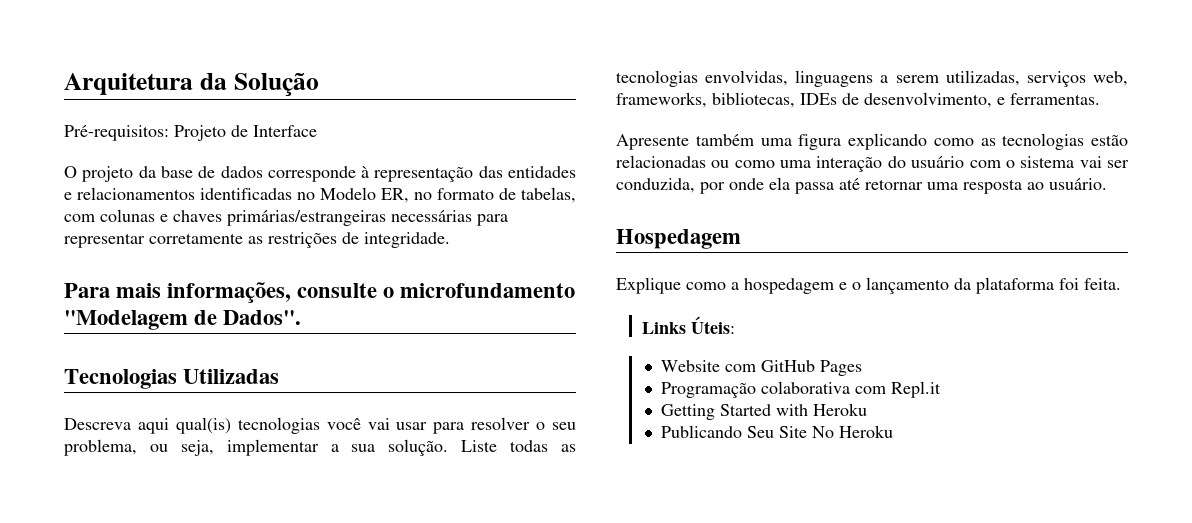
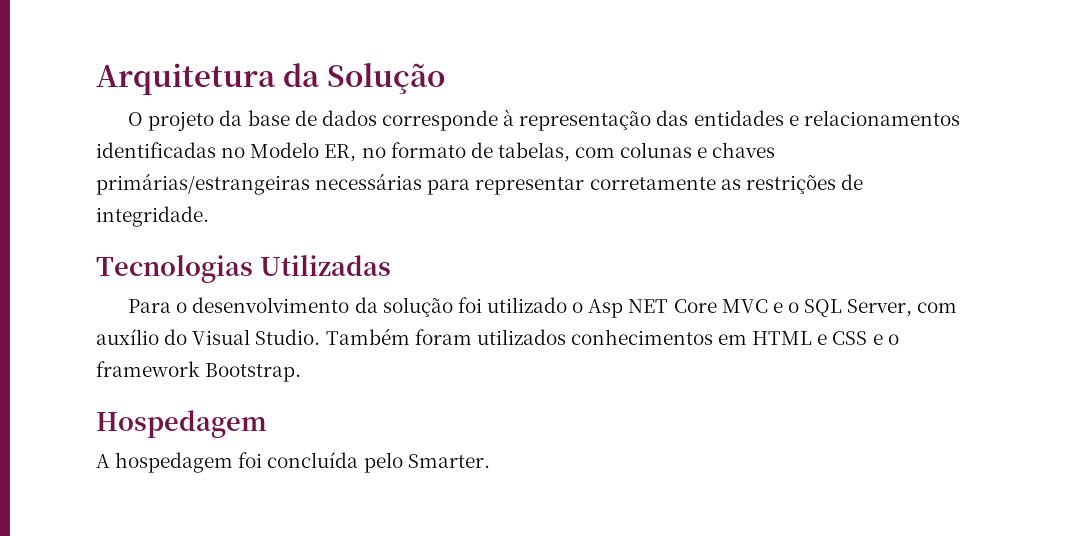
[64,125,317,141] // Pré-requisitos: Projeto de Interface -> (445, 78) none
[64,282,576,303] [64,310,302,330] [64,369,280,389] [64,417,576,434] [64,439,577,456] [616,70,1128,87] [616,92,1100,108] [616,133,1128,150] [616,155,1129,172] [616,177,1107,194] [616,229,741,249] [616,277,1121,294] [641,316,735,334] [661,360,863,376] [661,381,942,398] [661,403,868,420] [661,425,894,438] Para mais informações, consulte o microfundamento "Modelagem de Dados". // Tecnologias Utilizadas // Descreva aqui qual(is) tecnologias você vai usar para resolver o seu problema, ou seja, implementar a sua solução. Liste todas as tecnologias envolvidas, linguagens a serem utilizadas, serviços web, frameworks, bibliotecas, IDEs de desenvolvimento, e ferramentas. // Apresente também uma figura explicando como as tecnologias estão relacionadas ou como uma interação do usuário com o sistema vai ser conduzida, por onde ela passa até retornar uma resposta ao usuário. // Hospedagem // Explique como a hospedagem e o lançamento da plataforma foi feita. // Links Úteis: // Website com GitHub Pages // Programação colaborativa com Repl.it // Getting Started with Heroku // Publicando Seu Site No Heroku -> [96,255,391,283] [128,297,958,318] [96,328,899,345] [96,361,302,382] [96,410,267,438] [96,452,490,473] Tecnologias Utilizadas // Para o desenvolvimento da solução foi utilizado o Asp NET Core MVC e o SQL Server, com auxílio do Visual Studio. Também foram utilizados conhecimentos em HTML e CSS e o framework Bootstrap. // Hospedagem // A hospedagem foi concluída pelo Smarter.

